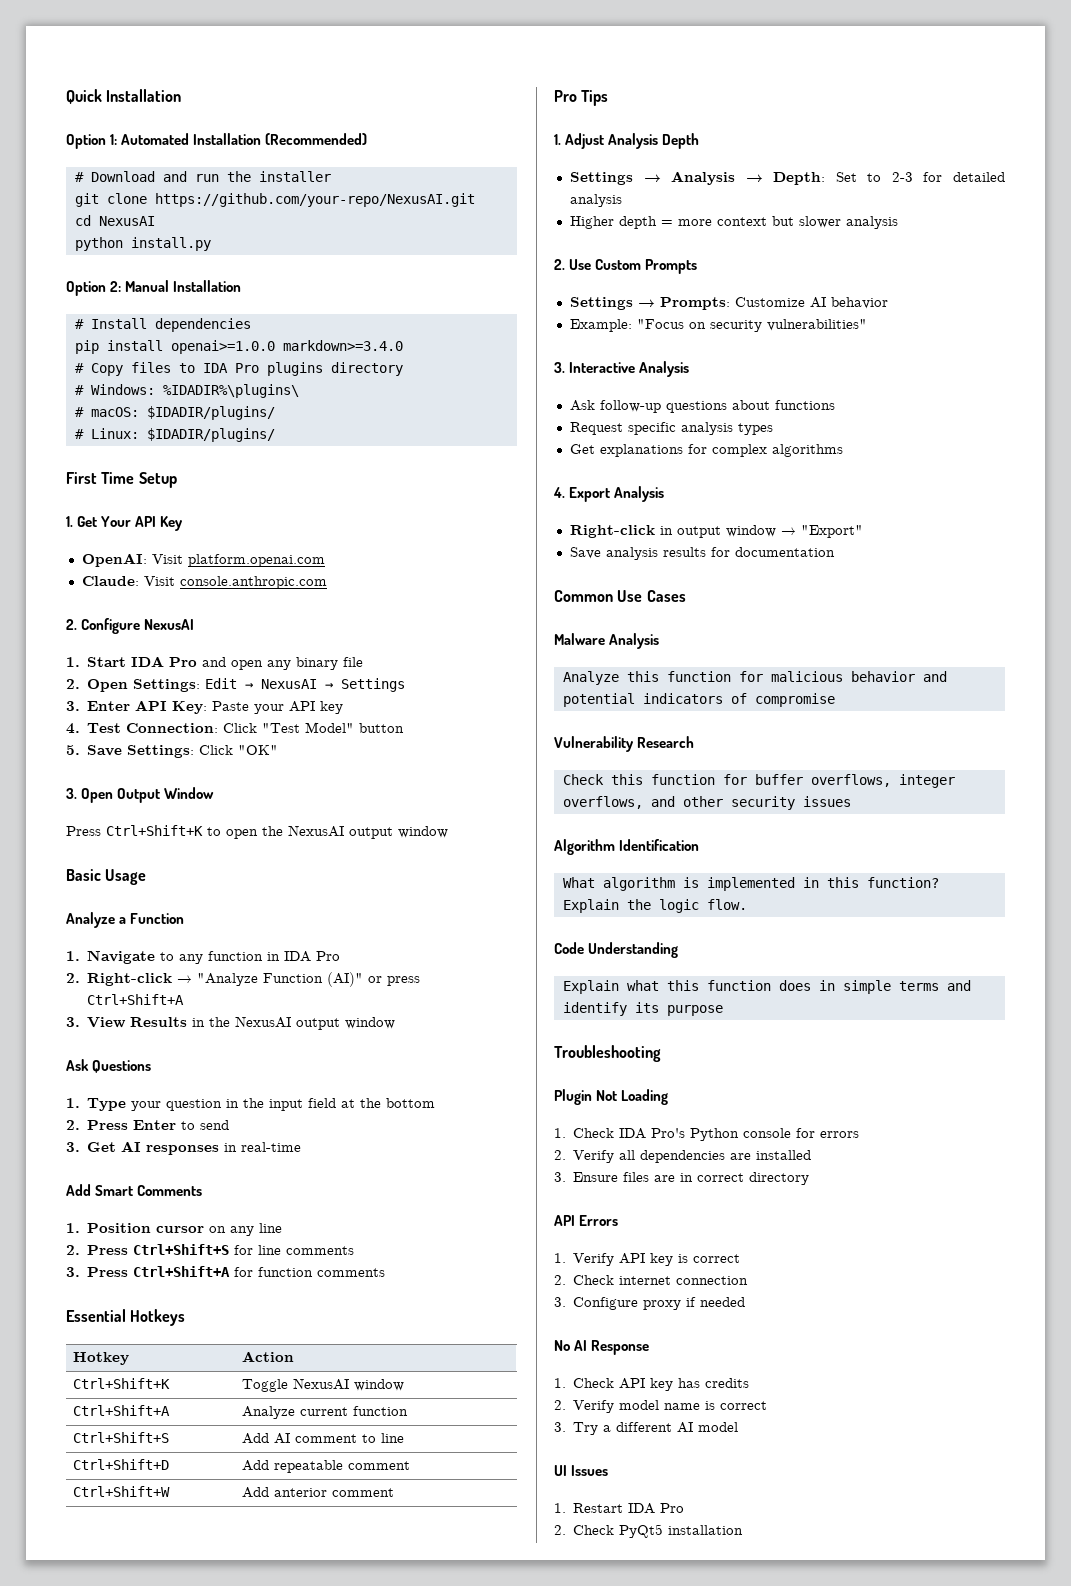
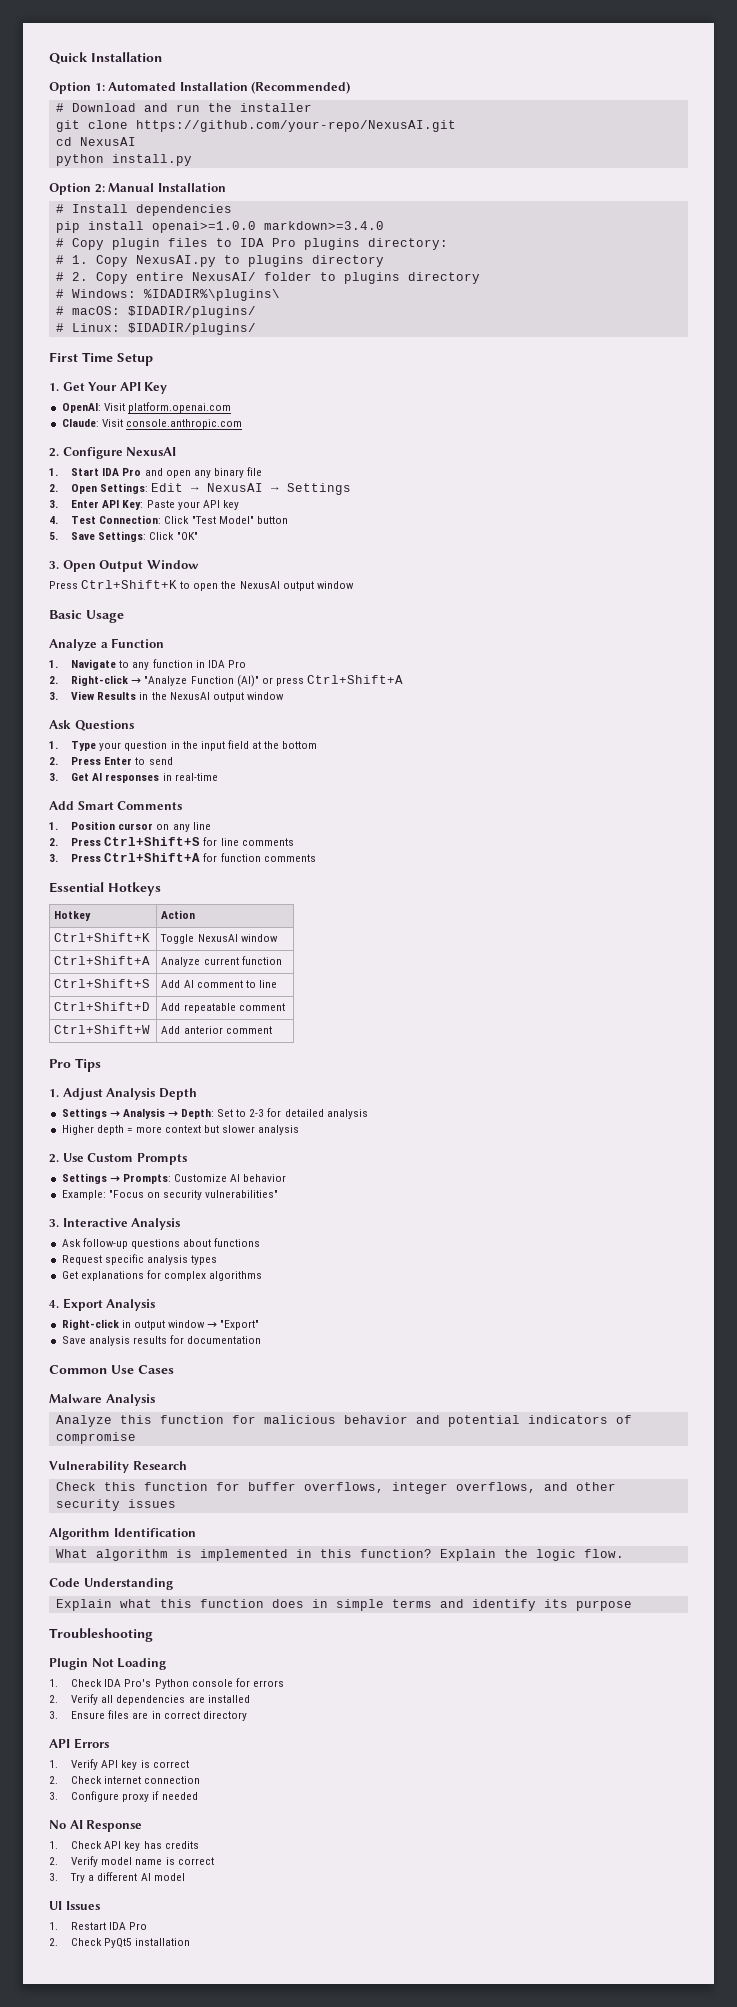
(123, 369) none -> [111,238,160,250] plugin
(323, 369) none -> [367,238,448,250] [55,255,384,267] [55,272,400,284] directory: // # 1. Copy NexusAI.py to plugins directory // # 2. Copy entire NexusAI/ folder to plugins

